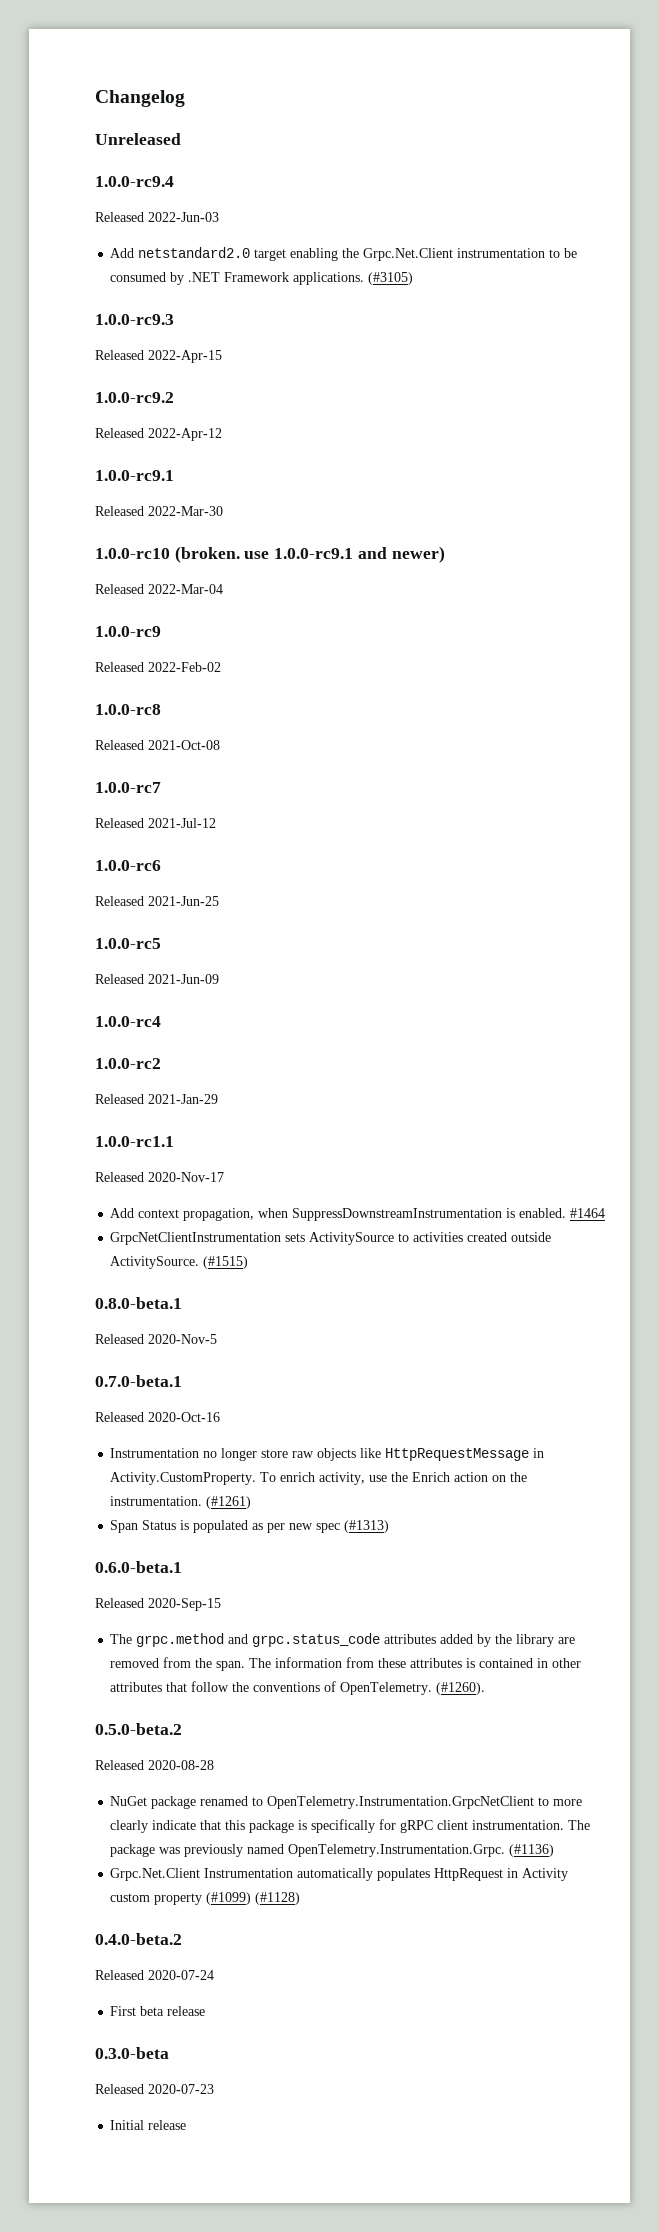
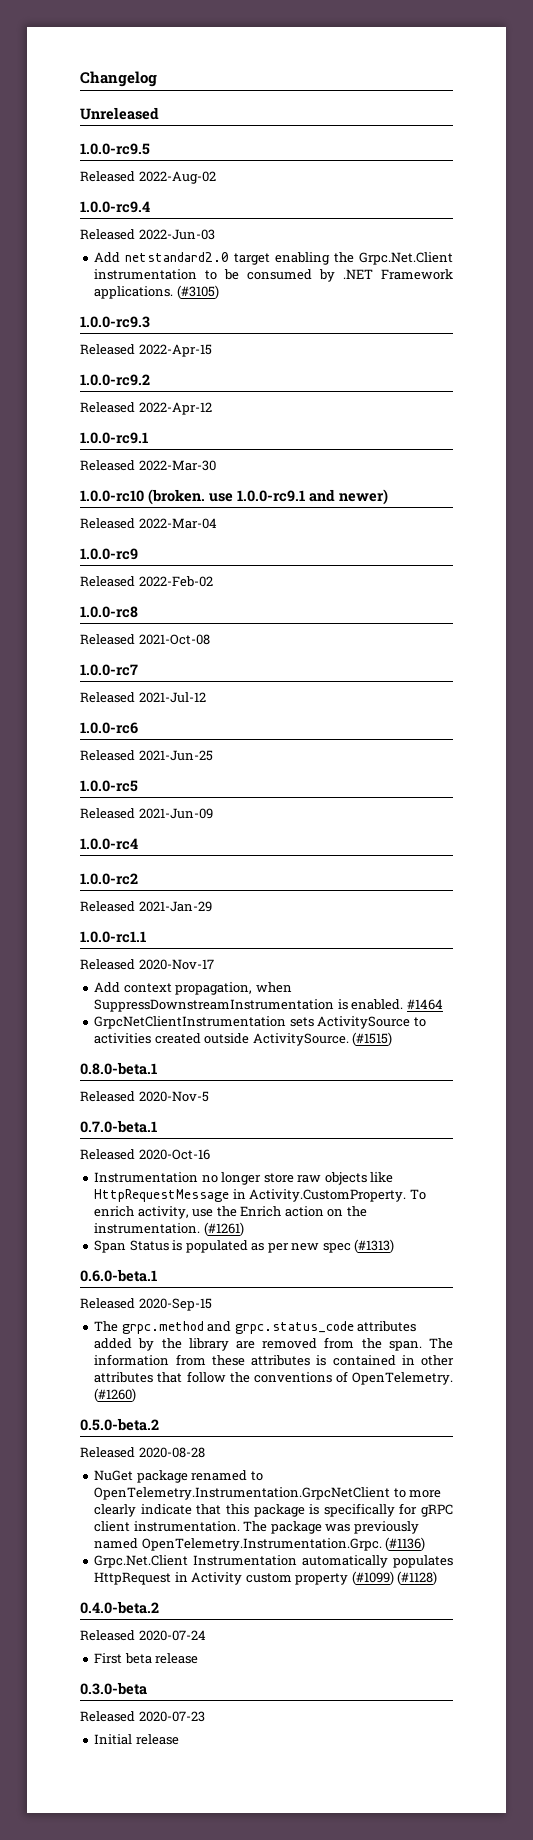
(181, 139) none -> [80,143,150,155] [80,171,216,184] // 1.0.0-rc9.5 // Released 2022-Aug-02
[436,1682,486,1695] (#1260). -> [94,1388,137,1402] (#1260)

